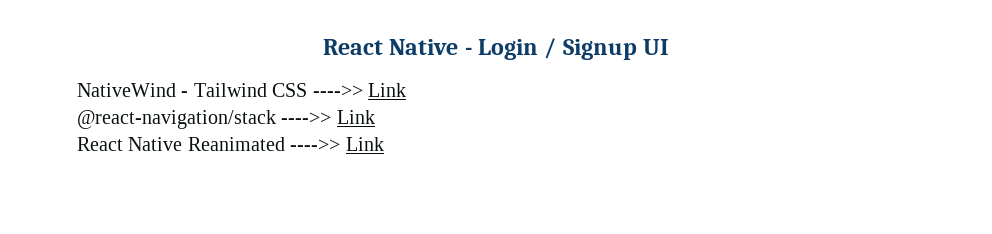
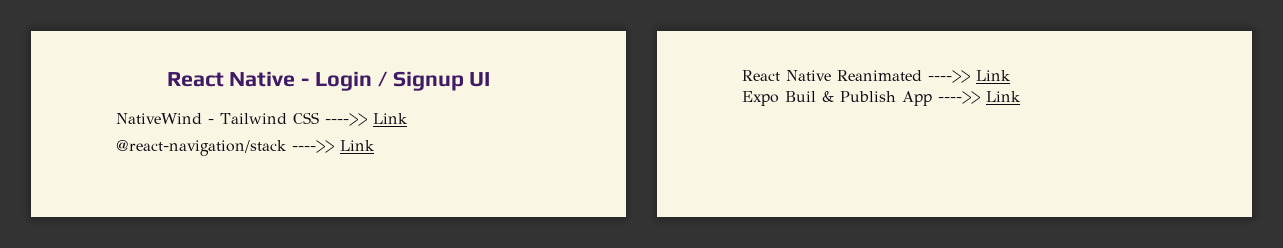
(384, 144) none -> [742,91,1021,106] // Expo Buil & Publish App ---->> Link

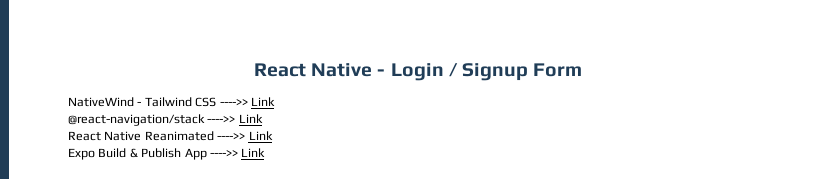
[469,72,491,87] UI -> [533,63,583,77] Form
[785,91,816,102] Buil -> [98,148,127,158] Build

